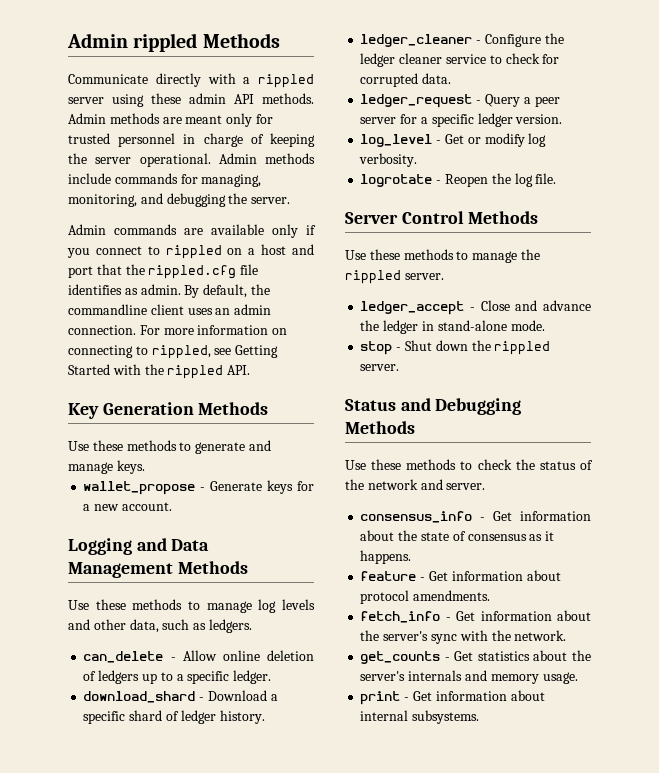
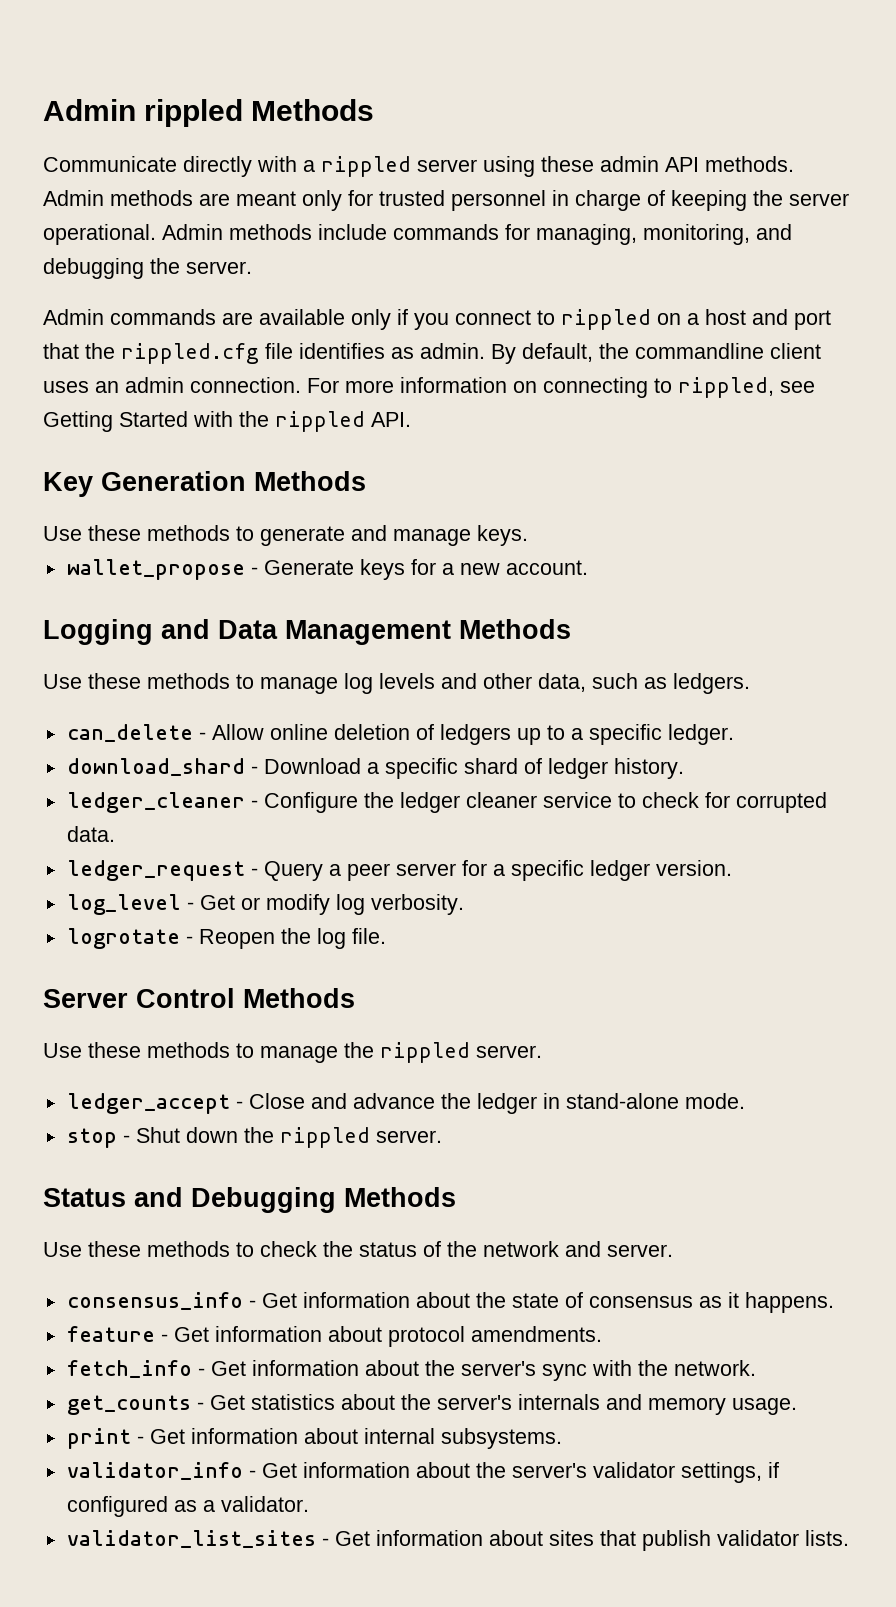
(480, 717) none -> [66,1462,779,1483] [66,1496,309,1517] [66,1530,849,1551] // validator_info - Get information about the server's validator settings, if configured as a validator. // validator_list_sites - Get information about sites that publish validator lists.

